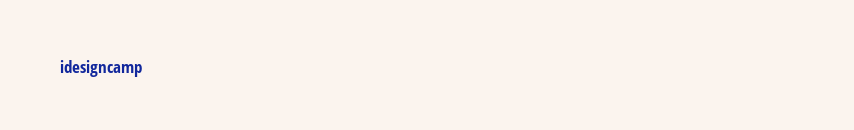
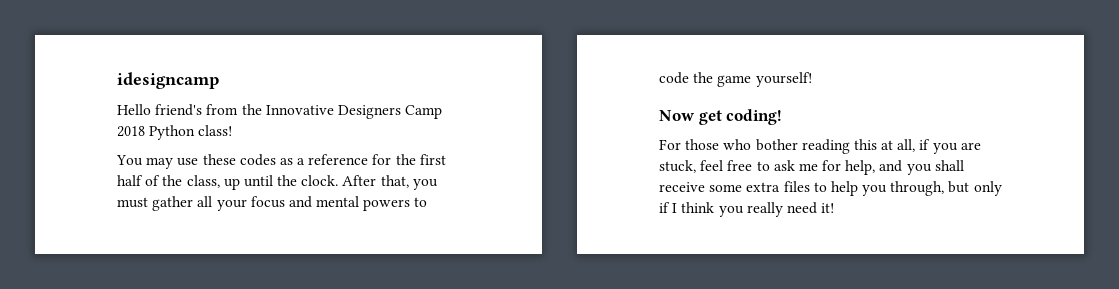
(142, 68) none -> [117,104,443,119] [117,125,233,140] [116,154,446,169] [117,175,438,190] [117,196,428,211] [659,72,812,87] [659,109,783,125] [659,139,981,154] [659,160,964,175] [659,181,1002,196] [659,202,835,217] // Hello friend's from the Innovative Designers Camp 2018 Python class! // You may use these codes as a reference for the first half of the class, up until the clock. After that, you must gather all your focus and mental powers to code the game yourself! // Now get coding! // For those who bother reading this at all, if you are stuck, feel free to ask me for help, and you shall receive some extra files to help you through, but only if I think you really need it!

